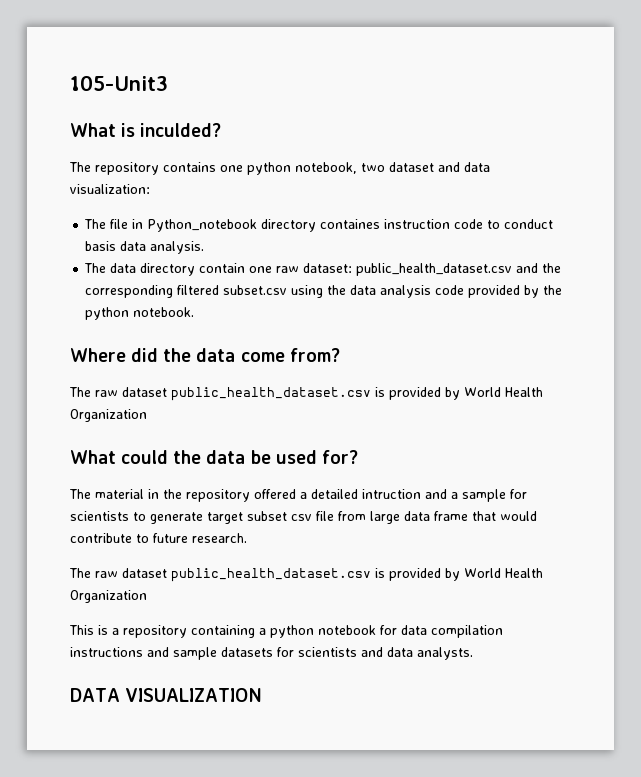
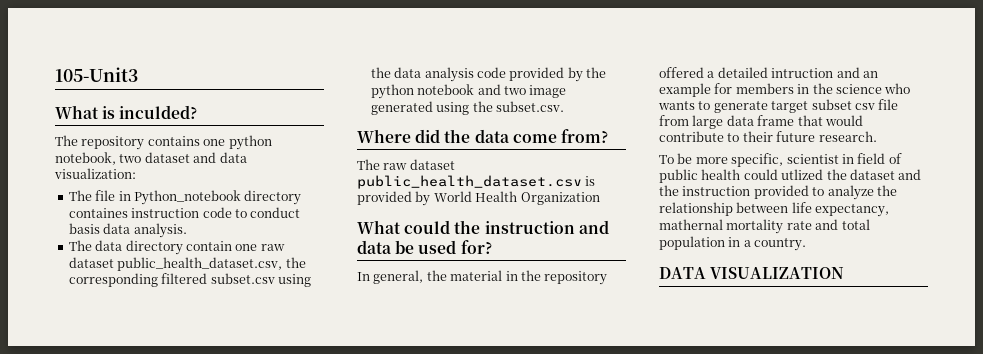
[303,263,539,276] dataset: public_health_dataset.csv and -> [68,257,283,271] dataset public_health_dataset.csv,
[133,307,195,317] notebook. -> [417,84,567,98] [370,101,564,115] notebook and two image generated using the subset.csv.
(202, 457) none -> [484,220,609,234] instruction and
[69,489,91,499] The -> [357,270,447,284] In general, the
[451,489,527,502] [70,511,129,521] a sample for scientists -> [862,71,878,78] [659,83,911,97] [658,101,695,110] an example for members in the science who wants
(149, 538) none -> [742,131,773,142] their
[69,568,543,582] [70,590,147,603] [69,625,503,638] [70,647,473,660] The raw dataset public_health_dataset.csv is provided by World Health Organization // This is a repository containing a python notebook for data compilation instructions and sample datasets for scientists and data analysts. -> [659,153,902,167] [659,169,922,183] [659,185,897,200] [659,202,890,217] [659,219,870,234] [659,236,807,251] To be more specific, scientist in field of public health could utlized the dataset and the instruction provided to analyze the relationship between life expectancy, mathernal mortality rate and total population in a country.

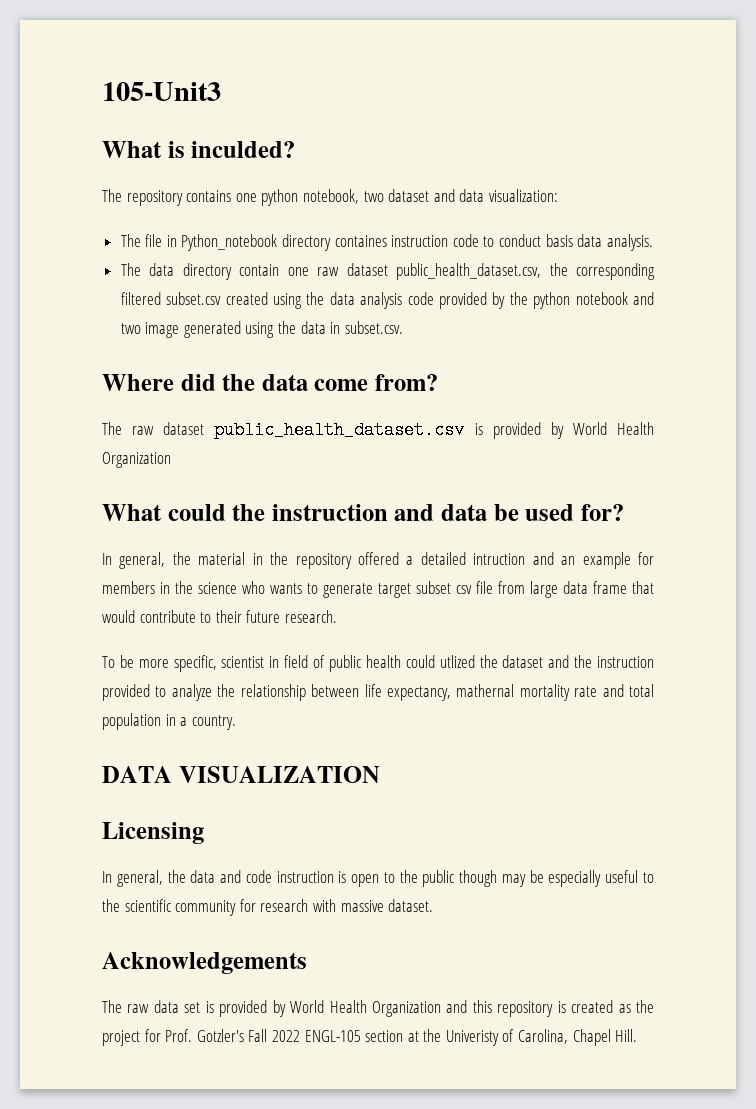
(275, 278) none -> [225,292,268,305] created
(493, 106) none -> [300,321,341,334] data in
(845, 273) none -> [102,822,204,844] [102,870,654,887] [102,899,434,916] [102,952,307,974] [102,1000,654,1017] [102,1029,638,1046] // Licensing // In general, the data and code instruction is open to the public though may be especially useful to the scientific community for research with massive dataset. // Acknowledgements // The raw data set is provided by World Health Organization and this repository is created as the project for Prof. Gotzler's Fall 2022 ENGL-105 section at the Univeristy of Carolina, Chapel Hill.

